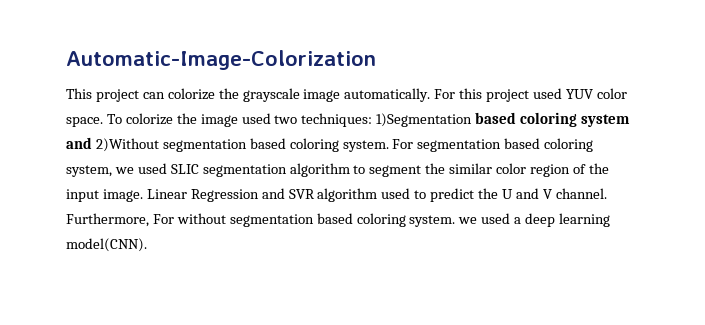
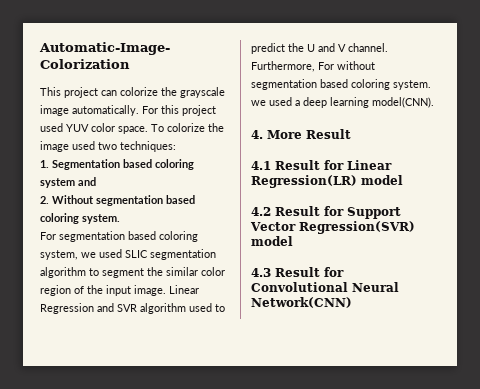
[376,113,473,127] 1)Segmentation -> [40,159,120,170] // 1. Segmentation
[95,138,389,152] 2)Without segmentation based coloring system. -> [40,195,195,206] [40,213,120,224] // 2. Without segmentation based coloring system. //
(147, 245) none -> [251,129,351,139] [251,160,392,170] [251,175,403,188] [251,206,401,219] [250,221,415,234] [251,236,293,246] [251,267,344,277] [251,282,399,292] [251,297,352,308] // 4. More Result // 4.1 Result for Linear Regression(LR) model // 4.2 Result for Support Vector Regression(SVR) model // 4.3 Result for Convolutional Neural Network(CNN)

